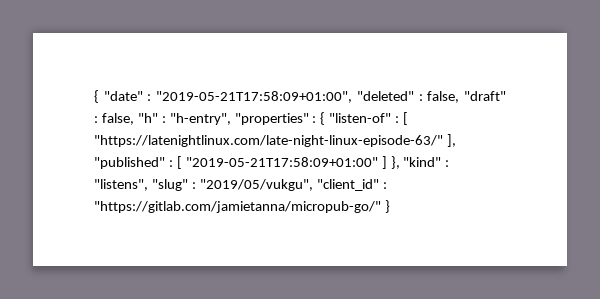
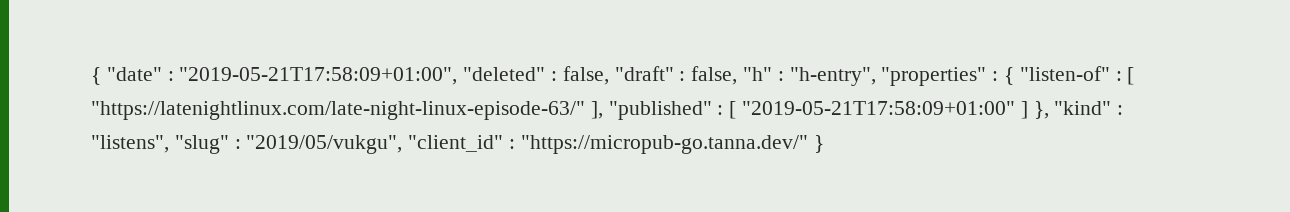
[94,201,381,213] "https://gitlab.com/jamietanna/micropub-go/" -> [520,135,808,154] "https://micropub-go.tanna.dev/"

